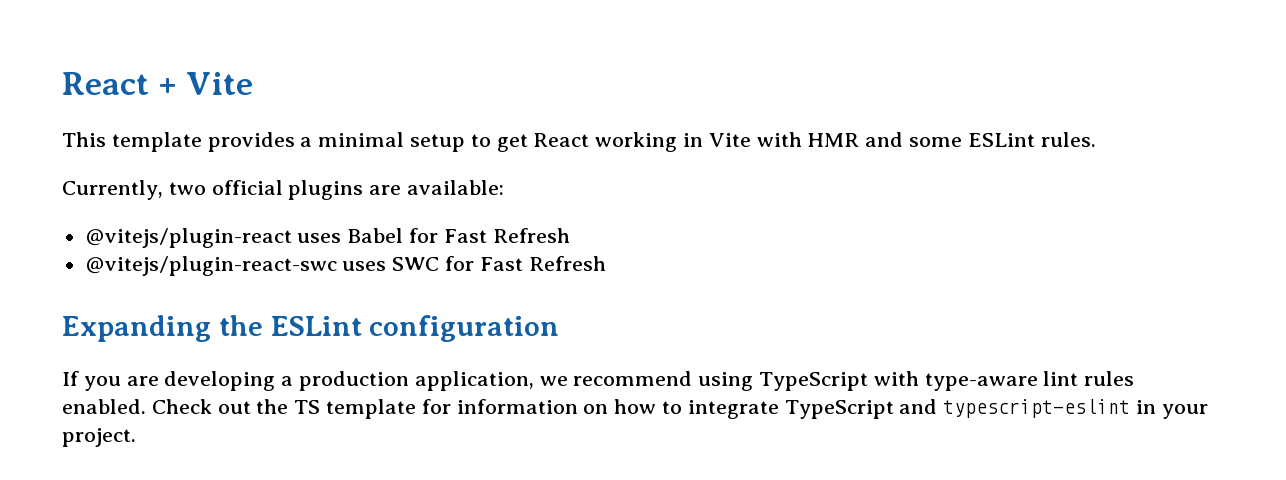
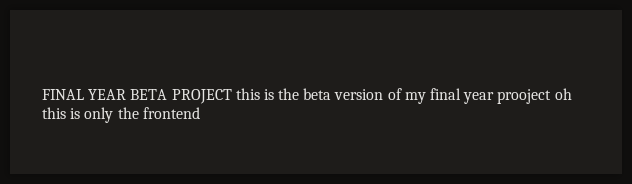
[62,72,254,95] [62,132,1096,152] [62,180,505,200] [85,228,570,248] [85,256,606,276] [62,315,560,342] [62,371,1135,391] [62,399,1208,419] [62,428,136,447] React + Vite // This template provides a minimal setup to get React working in Vite with HMR and some ESLint rules. // Currently, two official plugins are available: // @vitejs/plugin-react uses Babel for Fast Refresh // @vitejs/plugin-react-swc uses SWC for Fast Refresh // Expanding the ESLint configuration // If you are developing a production application, we recommend using TypeScript with type-aware lint rules enabled. Check out the TS template for information on how to integrate TypeScript and typescript-eslint in your project. -> [42,88,572,104] [42,107,200,123] FINAL YEAR BETA PROJECT this is the beta version of my final year prooject oh this is only the frontend

